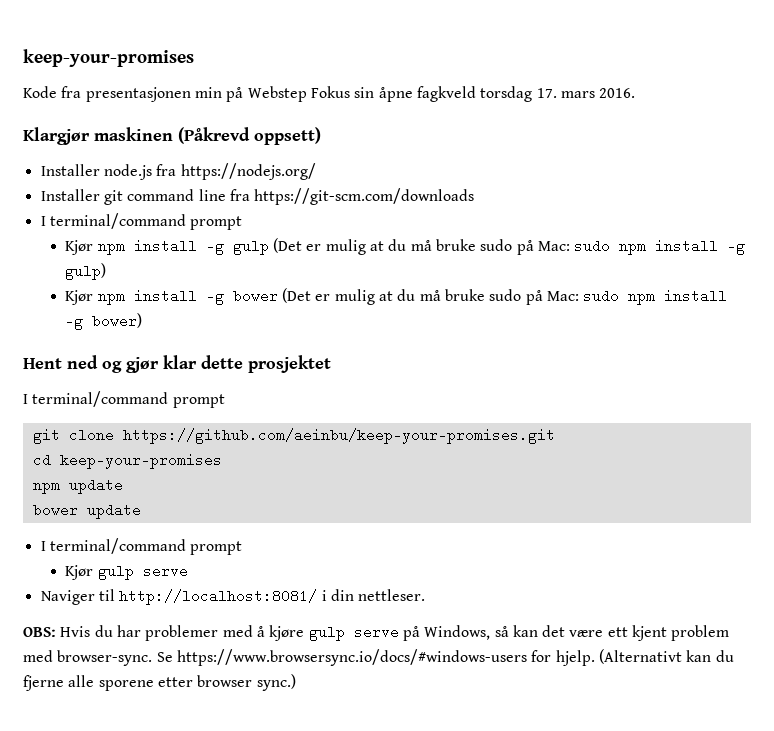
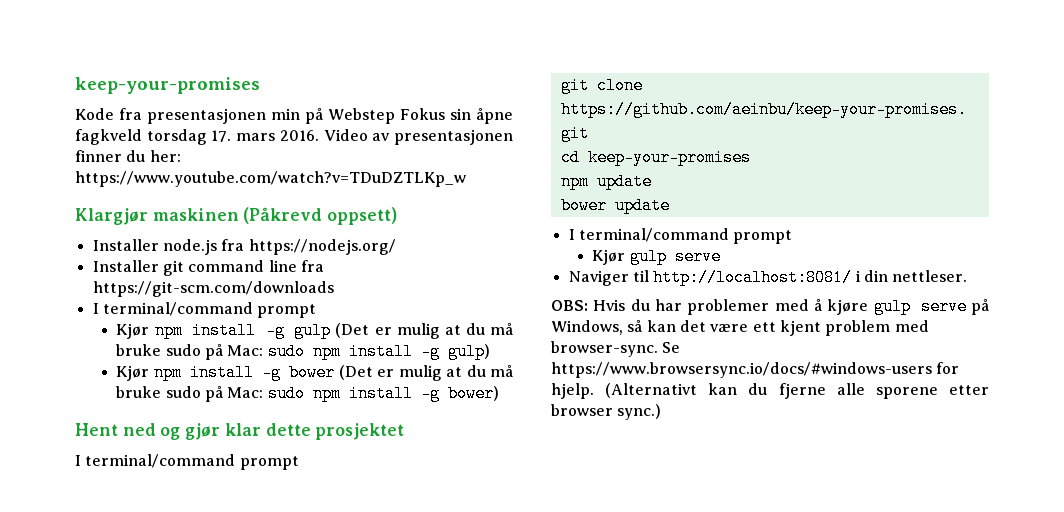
(636, 93) none -> [323,129,513,145] [75,150,181,162] [75,171,466,187] Video av presentasjonen finner du her: https://www.youtube.com/watch?v=TDuDZTLKp_w

